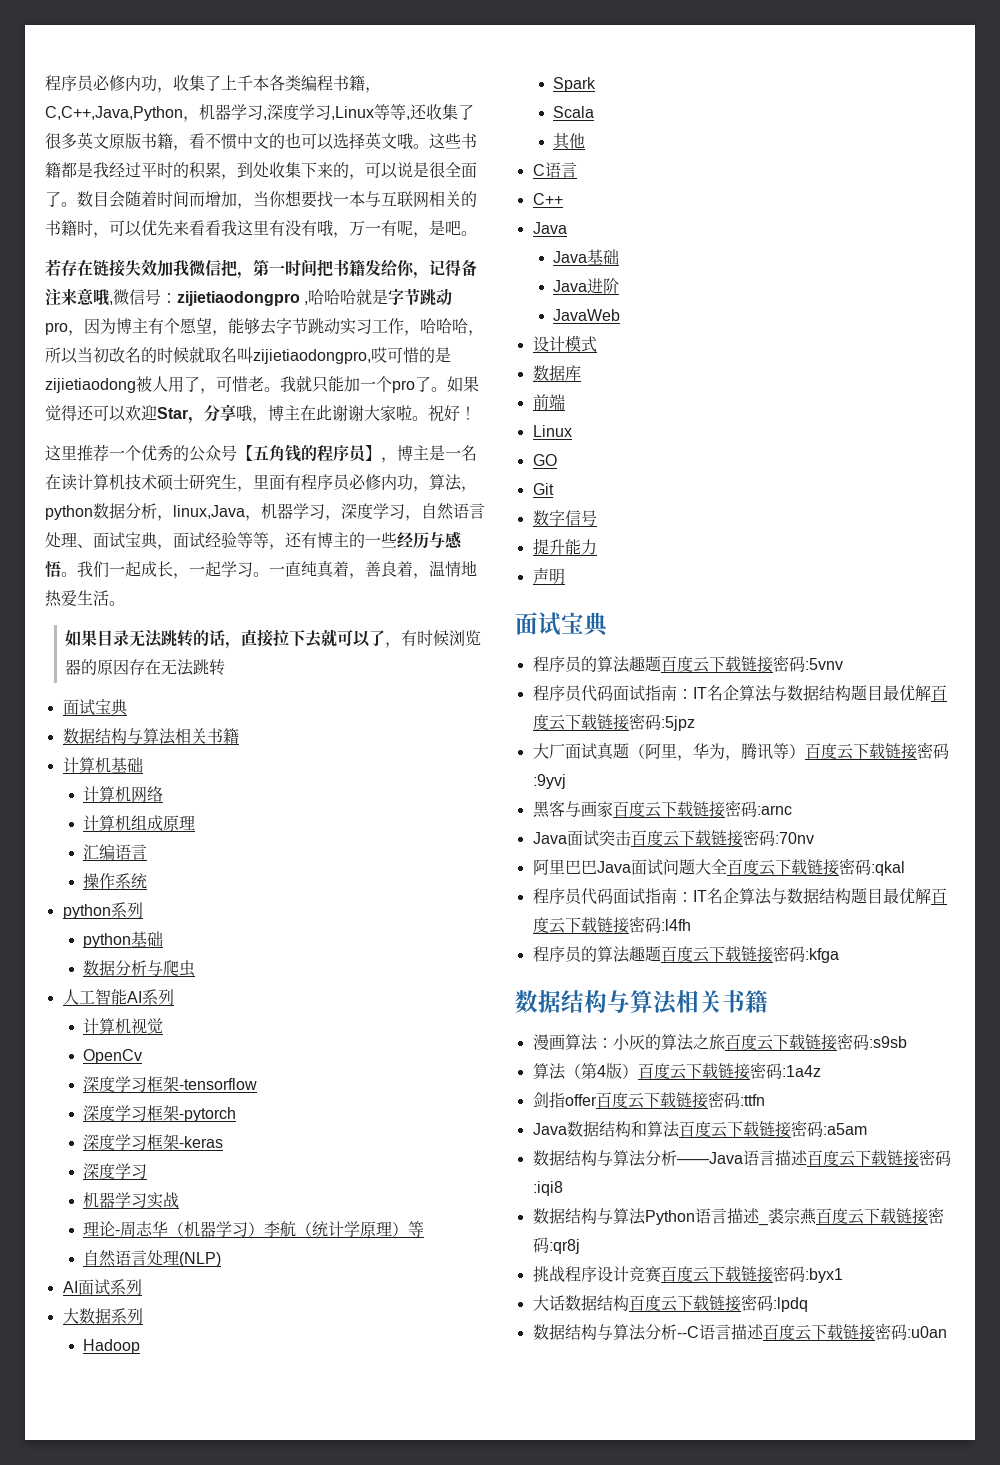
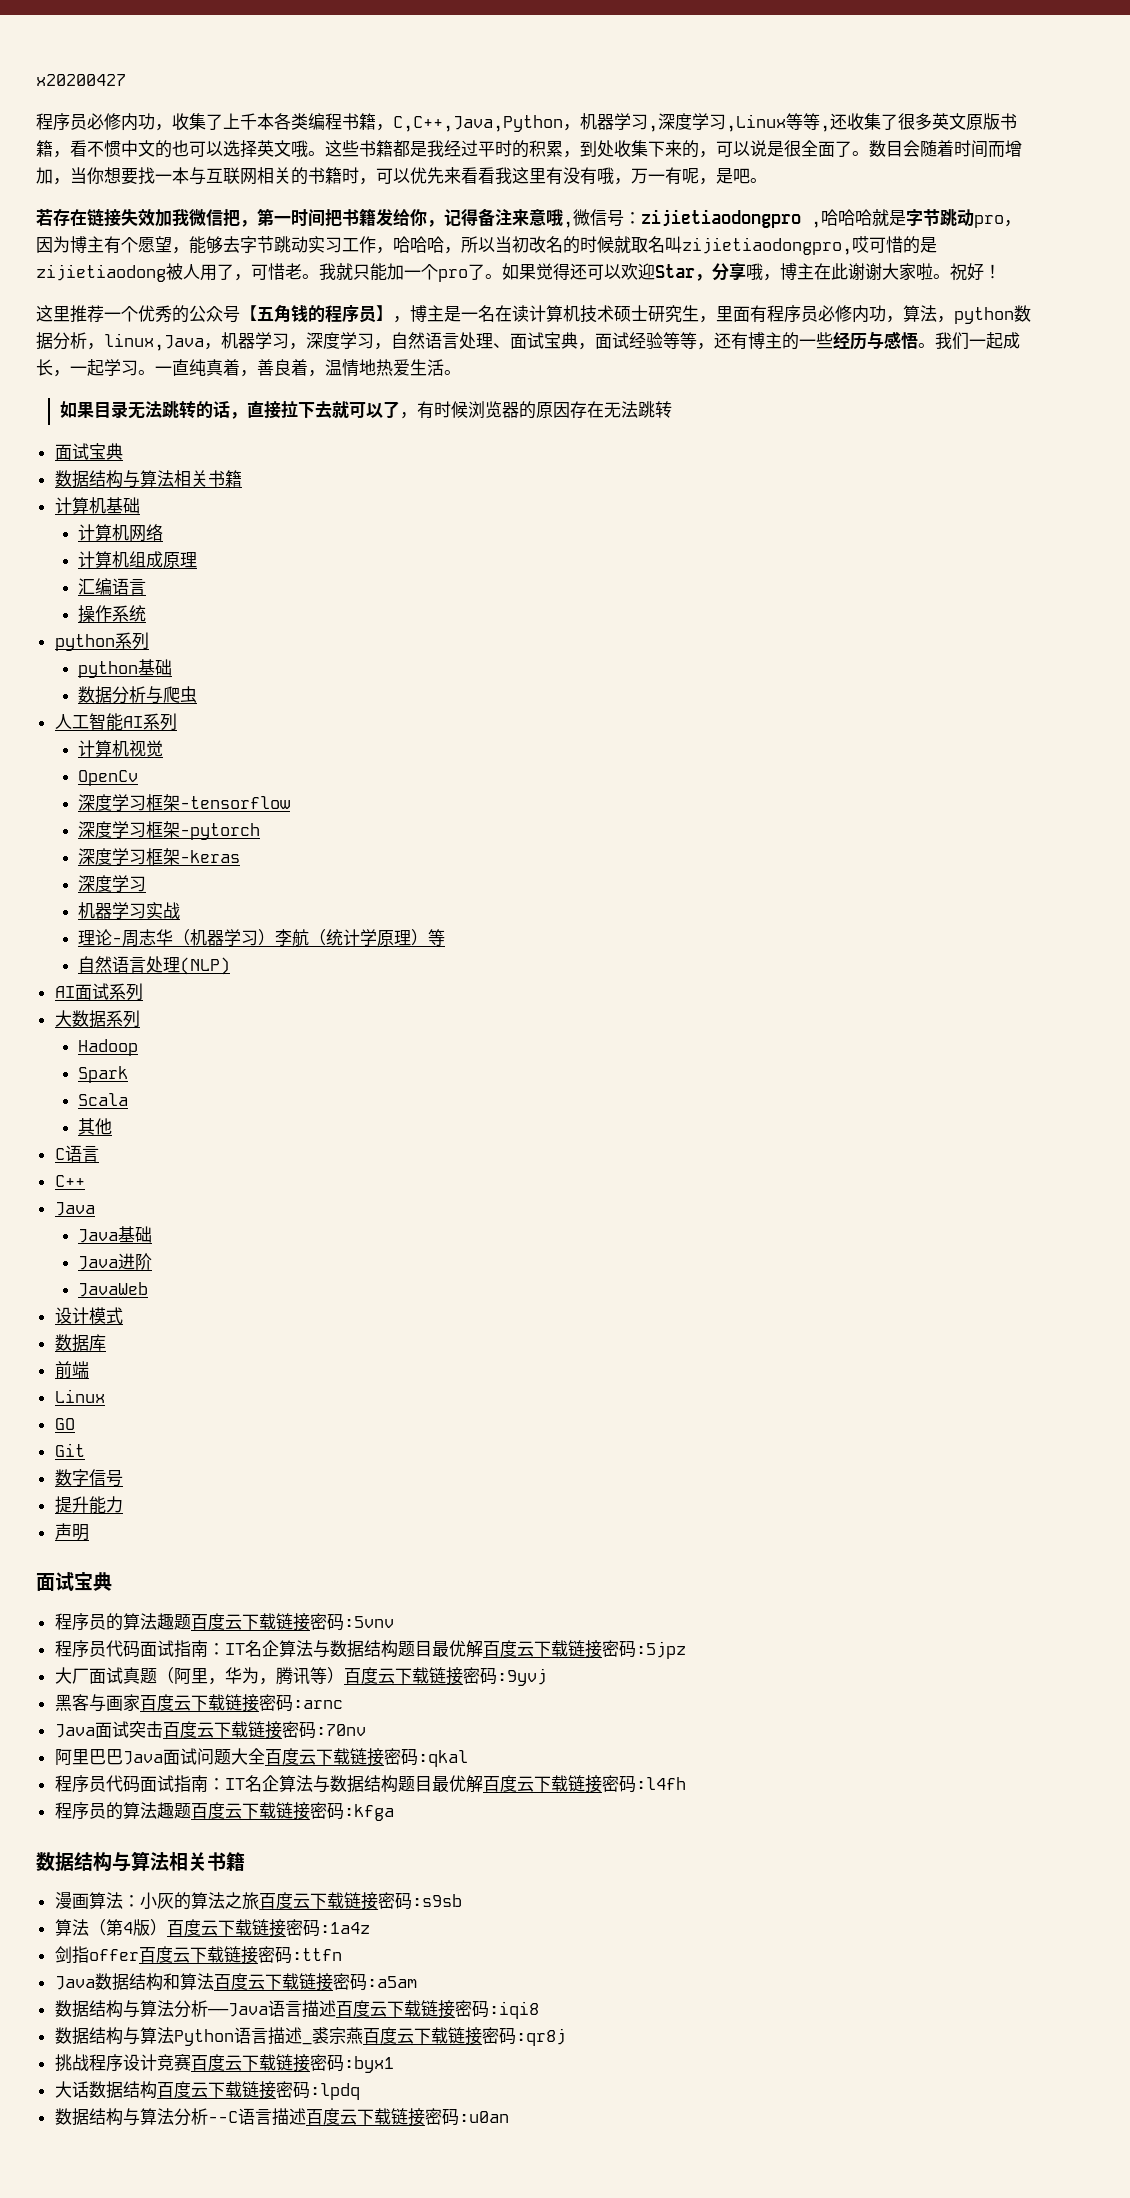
(45, 83) none -> [36,74,126,86] x20200427 //

